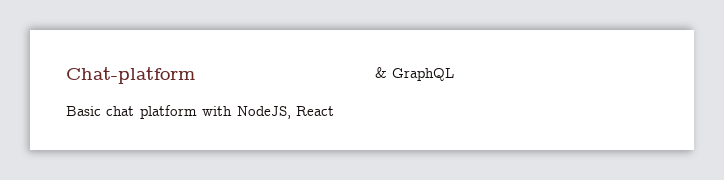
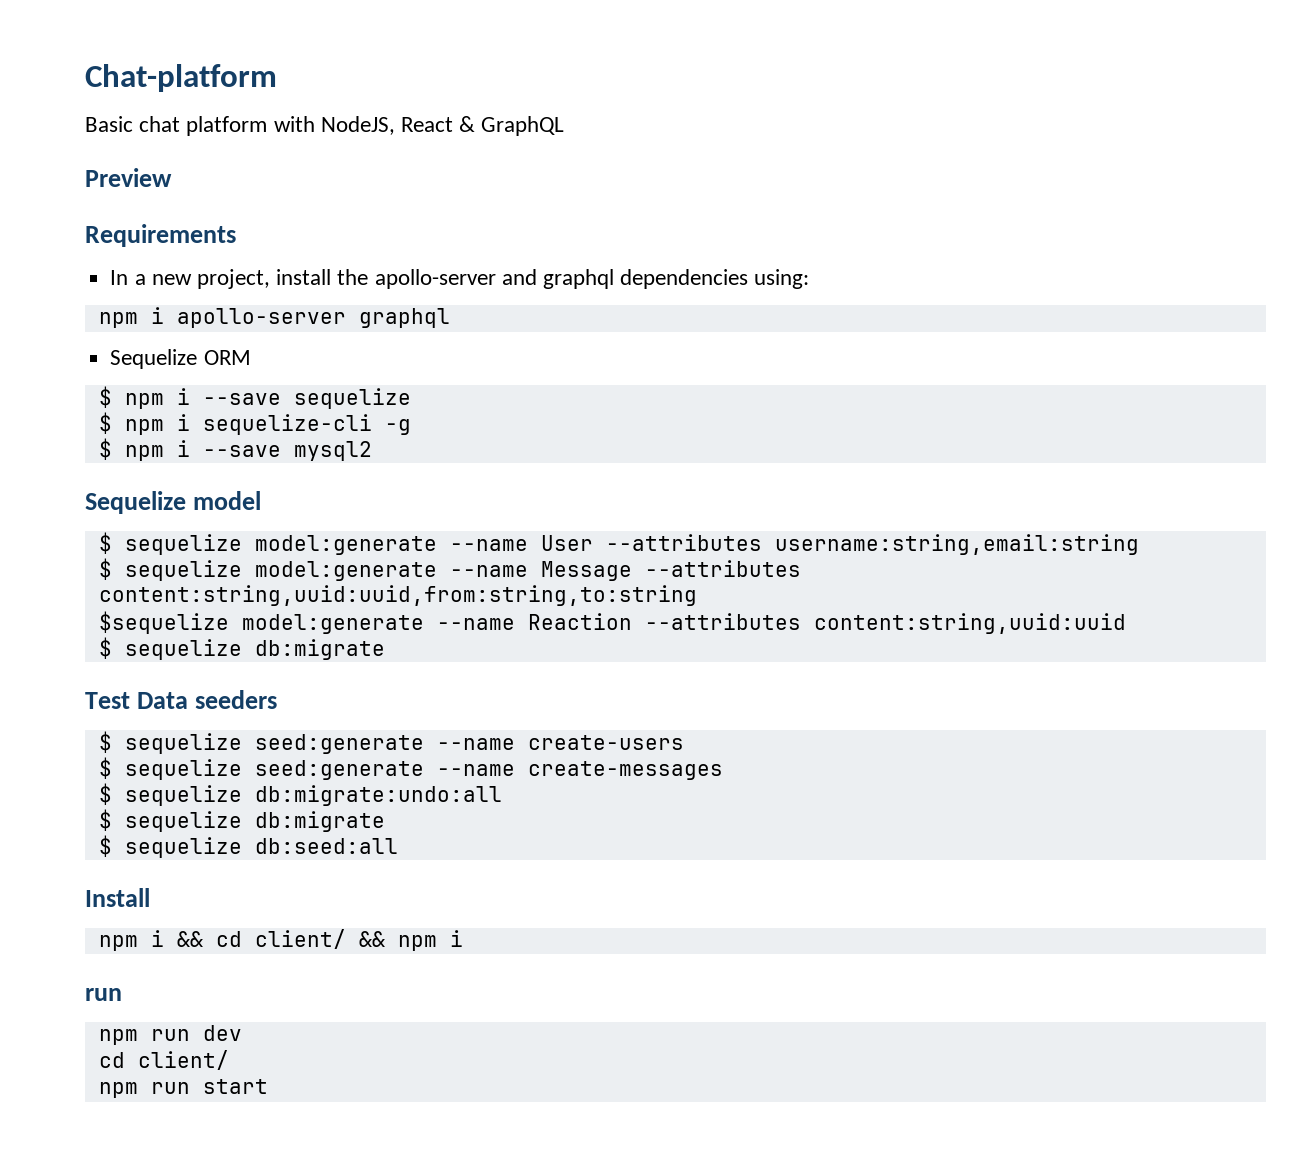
(454, 74) none -> [85,168,172,187] [85,224,236,247] [110,269,810,289] [98,307,450,328] [110,349,251,369] [98,386,411,409] [98,412,411,435] [98,438,372,461] [85,491,262,514] [98,532,1139,555] [98,558,801,581] [98,585,697,606] [98,611,1126,634] [98,637,385,660] [85,690,278,709] [98,731,684,754] [98,757,723,780] [98,783,502,806] [98,809,385,832] [98,835,398,858] [85,888,150,907] [98,929,463,951] [85,988,122,1001] [98,1025,242,1045] [98,1050,229,1070] [98,1079,268,1098] // Preview // Requirements // In a new project, install the apollo-server and graphql dependencies using: // npm i apollo-server graphql // Sequelize ORM // $ npm i --save sequelize // $ npm i sequelize-cli -g // $ npm i --save mysql2 // Sequelize model // $ sequelize model:generate --name User --attributes username:string,email:string // $ sequelize model:generate --name Message --attributes content:string,uuid:uuid,from:string,to:string // $sequelize model:generate --name Reaction --attributes content:string,uuid:uuid // $ sequelize db:migrate // Test Data seeders // $ sequelize seed:generate --name create-users // $ sequelize seed:generate --name create-messages // $ sequelize db:migrate:undo:all // $ sequelize db:migrate // $ sequelize db:seed:all // Install // npm i && cd client/ && npm i // run // npm run dev // cd client/ // npm run start

